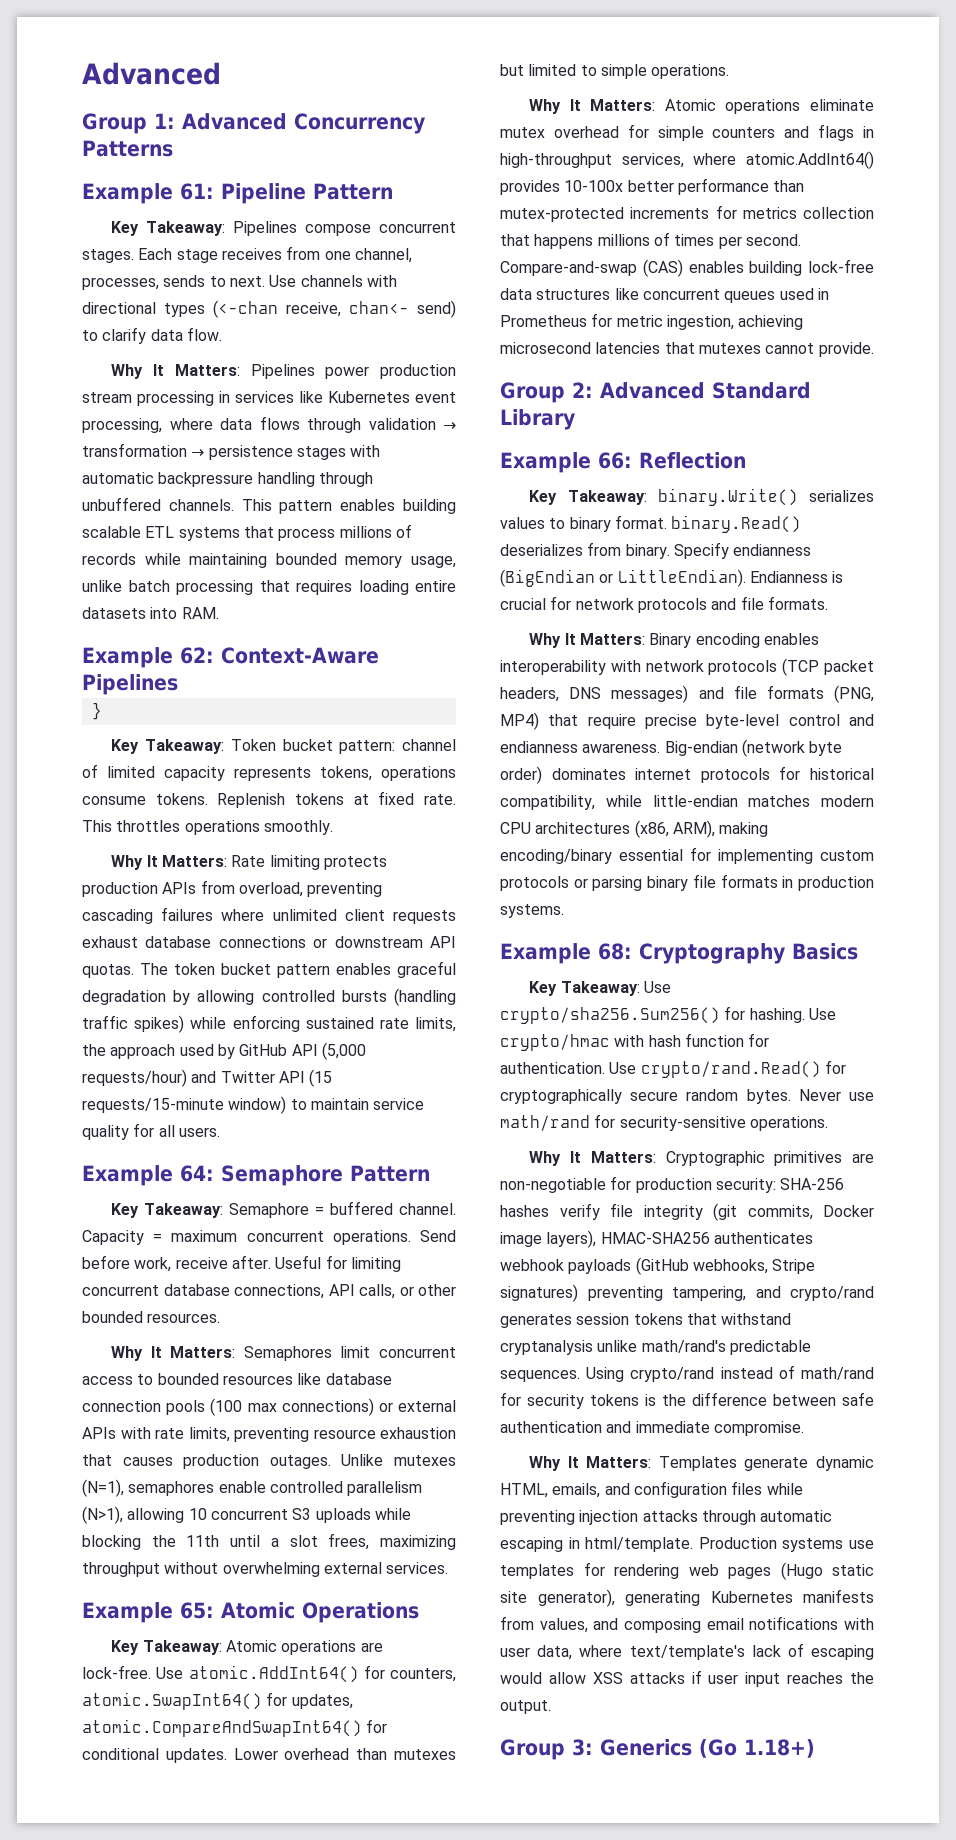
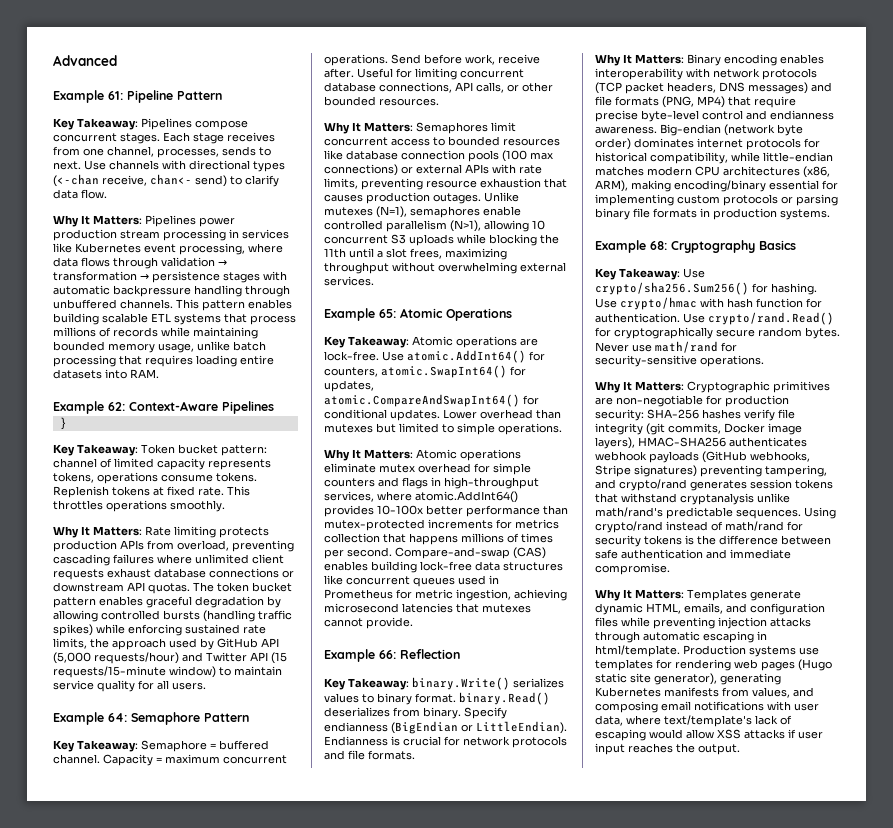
[82,62,221,85] [82,113,425,134] [82,140,173,157] Advanced // Group 1: Advanced Concurrency Patterns -> [53,55,117,66] Advanced
[500,382,811,403] [500,409,575,430] // Group 2: Advanced Standard Library -> (413, 623) none
[500,1739,815,1760] // Group 3: Generics (Go 1.18+) -> (740, 749) none

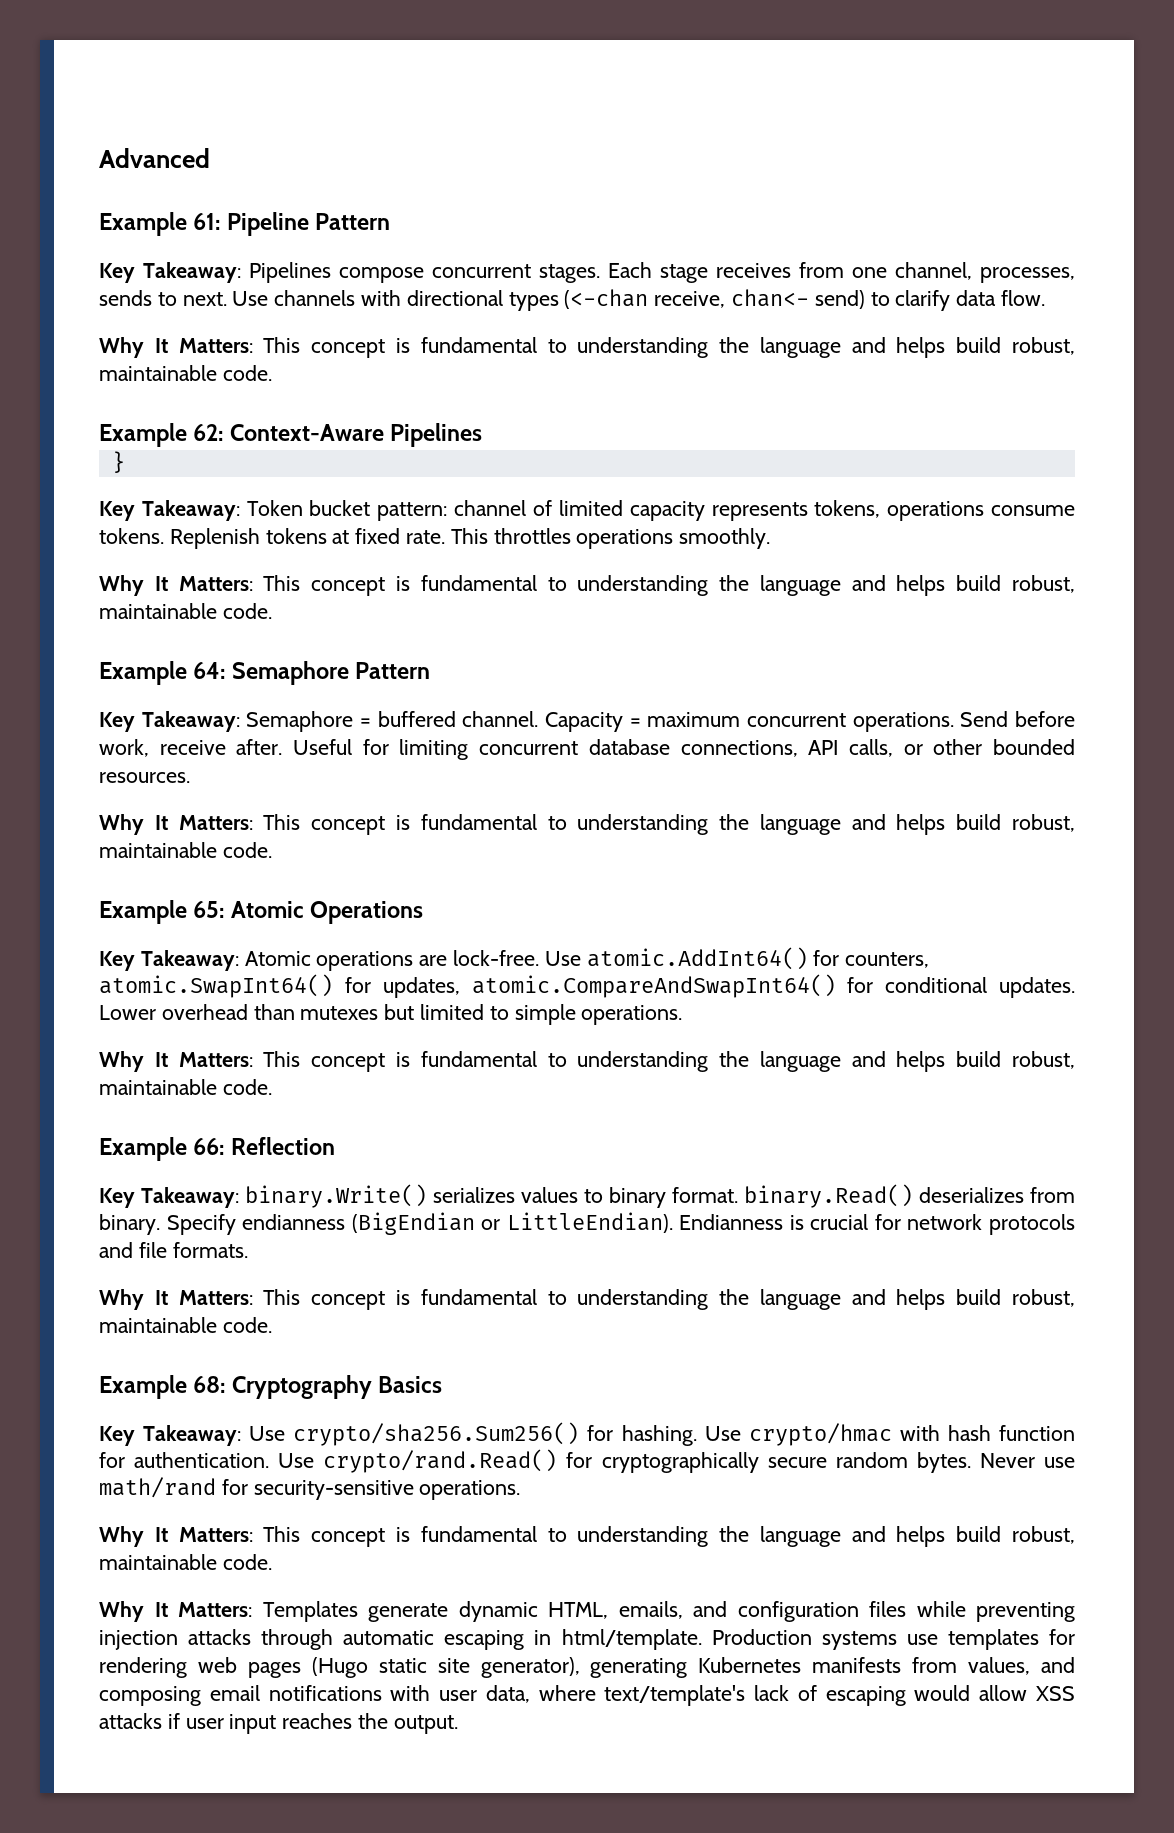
[145,215,235,227] [53,229,289,241] [53,243,283,255] [53,257,227,269] [53,271,287,283] [53,285,290,297] [53,299,292,311] [53,313,296,325] [53,327,258,339] [53,341,266,353] [53,355,274,367] [53,369,159,379] Pipelines power production stream processing in services like Kubernetes event processing, where data flows through validation → transformation → persistence stages with automatic backpressure handling through unbuffered channels. This pattern enables building scalable ETL systems that process millions of records while maintaining bounded memory usage, unlike batch processing that requires loading entire datasets into RAM. -> [263,337,1076,358] [99,365,272,381] This concept is fundamental to understanding the language and helps build robust, maintainable code.
[145,526,269,538] [53,540,294,552] [53,554,284,566] [53,568,294,580] [53,582,292,594] [53,596,281,608] [53,610,292,622] [53,624,266,636] [53,638,279,650] [53,652,287,664] [53,666,282,678] [53,680,206,692] Rate limiting protects production APIs from overload, preventing cascading failures where unlimited client requests exhaust database connections or downstream API quotas. The token bucket pattern enables graceful degradation by allowing controlled bursts (handling traffic spikes) while enforcing sustained rate limits, the approach used by GitHub API (5,000 requests/hour) and Twitter API (15 requests/15-minute window) to maintain service quality for all users. -> [263,575,1076,596] [99,603,272,619] This concept is fundamental to understanding the language and helps build robust, maintainable code.
[416,122,516,134] [324,136,560,146] [324,150,553,162] [324,164,542,176] [324,178,567,190] [324,192,519,204] [324,206,521,218] [324,220,545,232] [324,234,559,246] [324,248,507,260] [324,262,566,274] [324,276,374,286] Semaphores limit concurrent access to bounded resources like database connection pools (100 max connections) or external APIs with rate limits, preventing resource exhaustion that causes production outages. Unlike mutexes (N=1), semaphores enable controlled parallelism (N>1), allowing 10 concurrent S3 uploads while blocking the 11th until a slot frees, maximizing throughput without overwhelming external services. -> [263,814,1076,835] [99,842,272,858] This concept is fundamental to understanding the language and helps build robust, maintainable code.
[416,449,521,461] [324,463,531,475] [324,477,539,489] [324,491,518,503] [324,505,568,517] [324,519,559,531] [324,533,553,545] [324,547,546,559] [324,561,563,573] [324,575,499,587] [324,589,567,601] [324,603,531,613] [324,617,413,629] Atomic operations eliminate mutex overhead for simple counters and flags in high-throughput services, where atomic.AddInt64() provides 10-100x better performance than mutex-protected increments for metrics collection that happens millions of times per second. Compare-and-swap (CAS) enables building lock-free data structures like concurrent queues used in Prometheus for metric ingestion, achieving microsecond latencies that mutexes cannot provide. -> [263,1051,1076,1072] [99,1079,272,1095] This concept is fundamental to understanding the language and helps build robust, maintainable code.
[687,54,824,66] [595,68,817,80] [595,82,832,94] [595,96,796,108] [595,110,834,122] [595,124,803,136] [595,138,820,150] [595,152,833,164] [595,166,830,178] [595,180,838,192] [595,194,838,206] [595,208,830,220] Binary encoding enables interoperability with network protocols (TCP packet headers, DNS messages) and file formats (PNG, MP4) that require precise byte-level control and endianness awareness. Big-endian (network byte order) dominates internet protocols for historical compatibility, while little-endian matches modern CPU architectures (x86, ARM), making encoding/binary essential for implementing custom protocols or parsing binary file formats in production systems. -> [263,1289,1076,1310] [99,1317,272,1333] This concept is fundamental to understanding the language and helps build robust, maintainable code.
[687,381,830,393] [595,395,789,407] [595,409,795,421] [595,423,802,435] [595,437,807,449] [595,451,810,463] [595,465,827,477] [595,479,833,491] [595,493,790,505] [595,507,836,519] [595,521,803,533] [595,535,831,547] [595,549,791,559] [595,563,670,575] Cryptographic primitives are non-negotiable for production security: SHA-256 hashes verify file integrity (git commits, Docker image layers), HMAC-SHA256 authenticates webhook payloads (GitHub webhooks, Stripe signatures) preventing tampering, and crypto/rand generates session tokens that withstand cryptanalysis unlike math/rand's predictable sequences. Using crypto/rand instead of math/rand for security tokens is the difference between safe authentication and immediate compromise. -> [263,1526,1076,1547] [99,1554,272,1570] This concept is fundamental to understanding the language and helps build robust, maintainable code.

